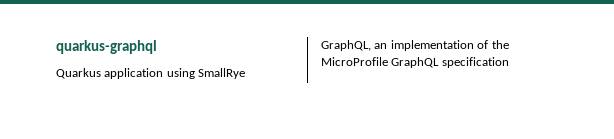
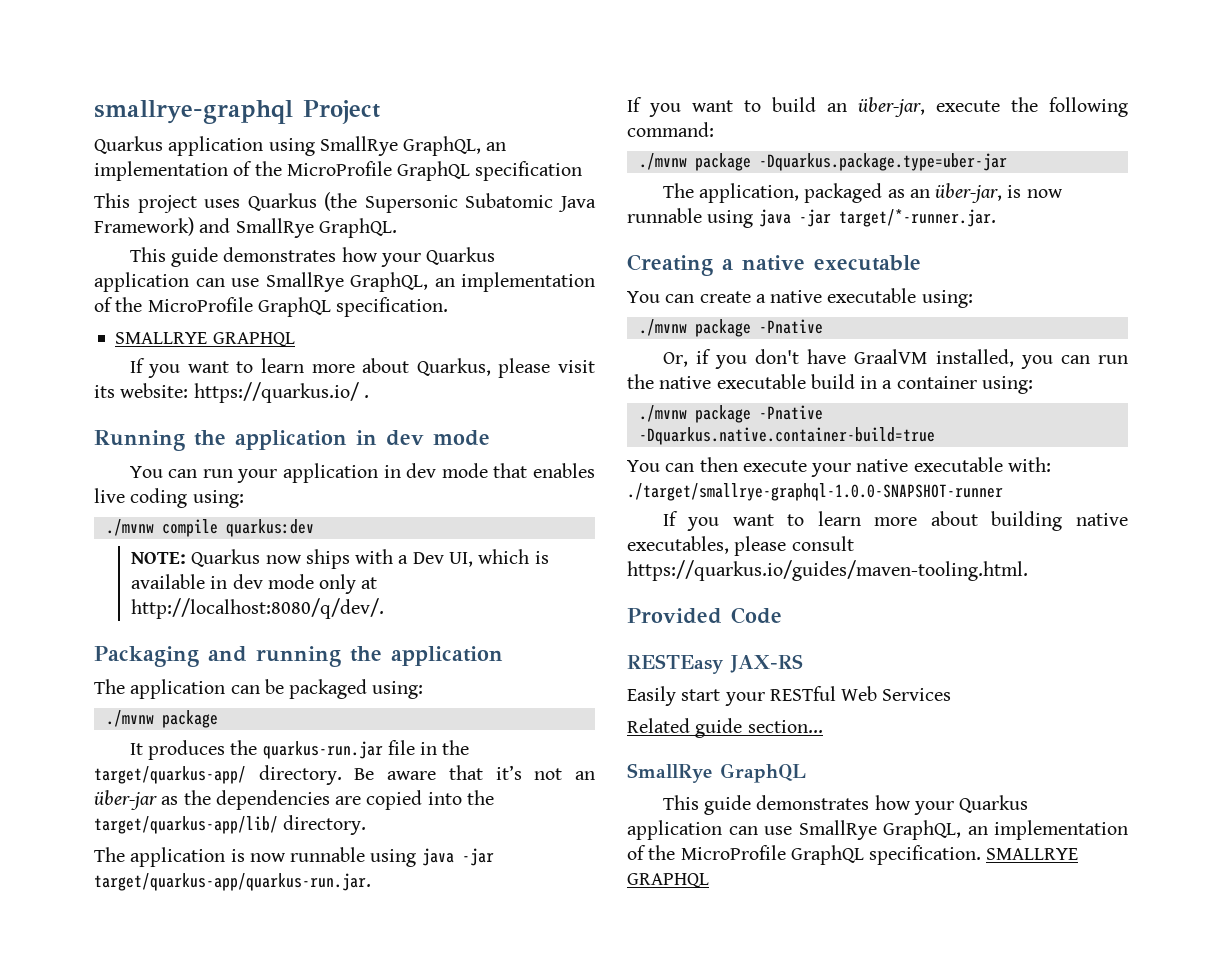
[56,40,157,54] quarkus-graphql -> [94,100,380,124] smallrye-graphql Project
(509, 62) none -> [94,192,596,213] [94,217,397,238] [129,247,496,267] [94,272,595,292] [94,297,449,317] [115,332,295,347] [129,358,595,378] [94,382,369,403] [94,430,490,451] [129,463,595,483] [94,488,244,508] [105,519,314,537] [131,549,549,569] [131,574,378,594] [131,598,385,619] [94,646,503,667] [94,679,424,699] [105,710,218,728] [129,740,470,760] [94,765,595,785] [94,790,494,810] [94,815,367,835] [94,847,494,867] [94,873,371,891] [627,97,1128,117] [627,122,714,137] [638,153,1007,171] [662,183,1063,203] [627,208,996,228] [627,254,921,276] [627,288,973,308] [638,319,823,337] [662,349,1128,369] [627,374,1033,394] [638,405,823,423] [638,427,935,445] [627,457,1051,477] [627,483,1003,501] [662,511,1128,531] [627,536,854,556] [627,560,1028,581] [627,607,782,624] [627,654,803,674] [627,686,952,706] [627,718,823,738] [627,763,806,783] [662,795,1029,815] [627,820,1128,840] [627,845,1079,865] [627,873,709,888] // This project uses Quarkus (the Supersonic Subatomic Java Framework) and SmallRye GraphQL. // This guide demonstrates how your Quarkus application can use SmallRye GraphQL, an implementation of the MicroProfile GraphQL specification. // SMALLRYE GRAPHQL // If you want to learn more about Quarkus, please visit its website: https://quarkus.io/ . // Running the application in dev mode // You can run your application in dev mode that enables live coding using: // ./mvnw compile quarkus:dev // NOTE: Quarkus now ships with a Dev UI, which is available in dev mode only at http://localhost:8080/q/dev/. // Packaging and running the application // The application can be packaged using: // ./mvnw package // It produces the quarkus-run.jar file in the target/quarkus-app/ directory. Be aware that it’s not an über-jar as the dependencies are copied into the target/quarkus-app/lib/ directory. // The application is now runnable using java -jar target/quarkus-app/quarkus-run.jar. // If you want to build an über-jar, execute the following command: // ./mvnw package -Dquarkus.package.type=uber-jar // The application, packaged as an über-jar, is now runnable using java -jar target/*-runner.jar. // Creating a native executable // You can create a native executable using: // ./mvnw package -Pnative // Or, if you don't have GraalVM installed, you can run the native executable build in a container using: // ./mvnw package -Pnative -Dquarkus.native.container-build=true // You can then execute your native executable with: ./target/smallrye-graphql-1.0.0-SNAPSHOT-runner // If you want to learn more about building native executables, please consult https://quarkus.io/guides/maven-tooling.html. // Provided Code // RESTEasy JAX-RS // Easily start your RESTful Web Services // Related guide section... // SmallRye GraphQL // This guide demonstrates how your Quarkus application can use SmallRye GraphQL, an implementation of the MicroProfile GraphQL specification. SMALLRYE GRAPHQL

